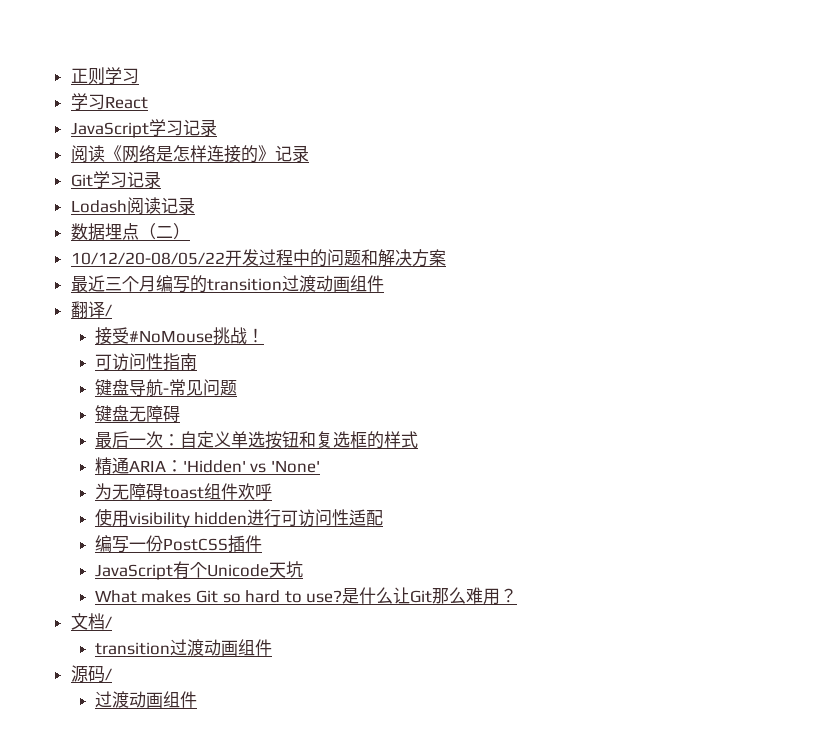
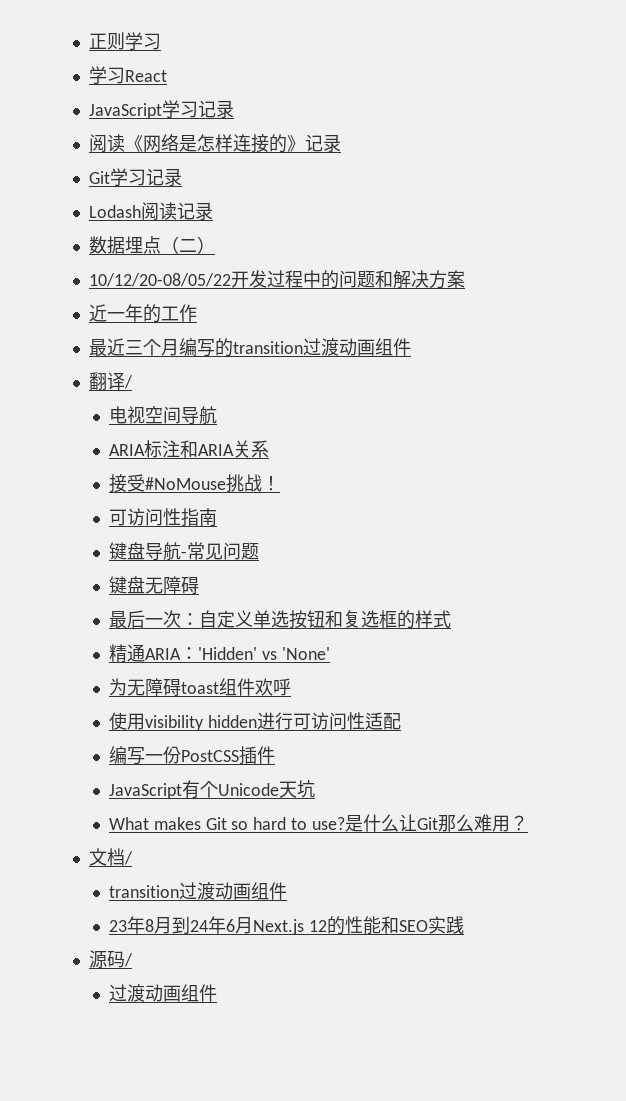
(446, 257) none -> [88,304,197,323] // 近一年的工作
(112, 310) none -> [108,406,217,424] [108,440,269,458] // 电视空间导航 // ARIA标注和ARIA关系
(272, 647) none -> [108,916,464,935] // 23年8月到24年6月Next.js 12的性能和SEO实践

